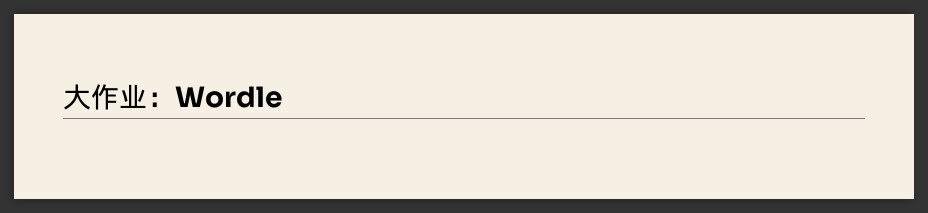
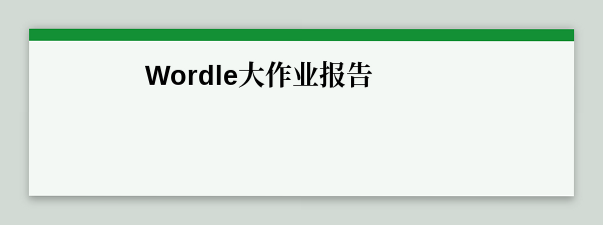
[63,84,282,110] 大作业：Wordle -> [145,60,374,89] Wordle大作业报告

